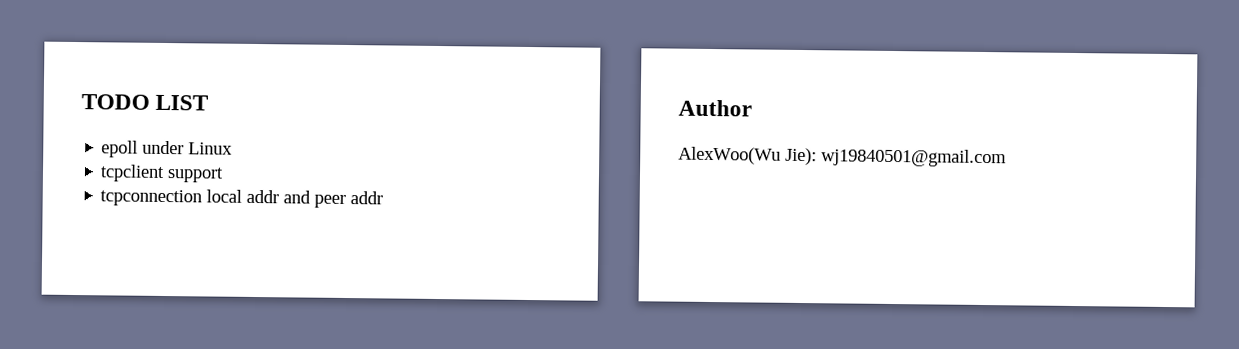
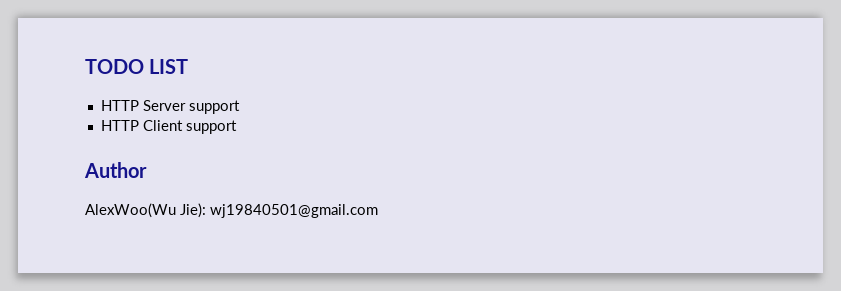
[101,140,234,158] [100,164,225,183] [100,189,384,209] epoll under Linux // tcpclient support // tcpconnection local addr and peer addr -> [100,100,240,114] [100,120,237,134] HTTP Server support // HTTP Client support

